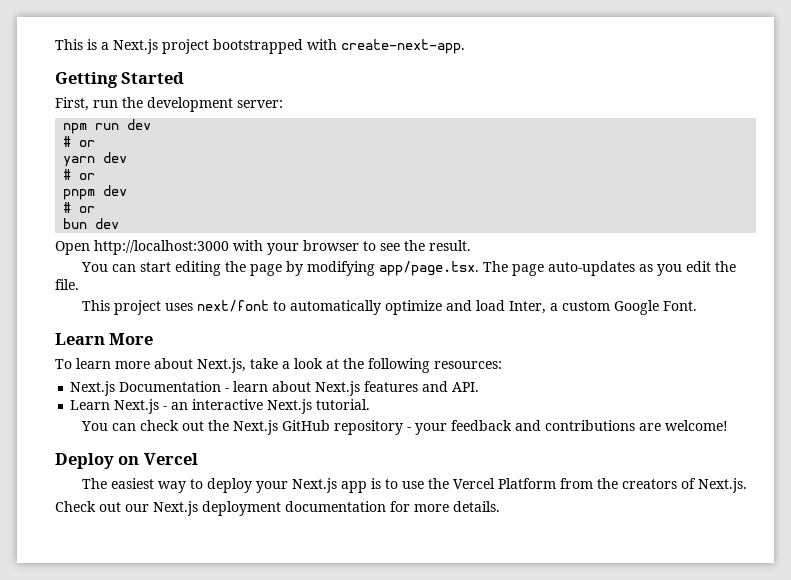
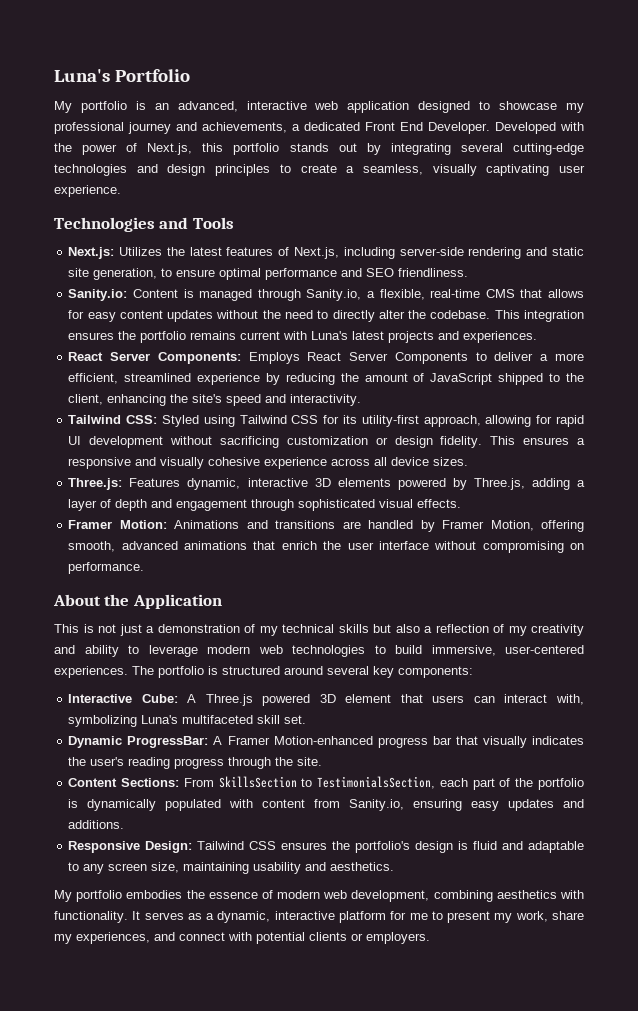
[55,39,465,54] [55,72,185,88] [55,97,283,112] [63,119,152,134] [63,136,96,147] [63,152,128,167] [63,169,96,180] [63,185,128,200] [63,202,96,213] [63,218,120,229] [55,240,471,255] [81,261,737,276] [55,279,79,290] [82,300,698,315] [55,333,154,345] [55,358,502,373] [70,381,480,396] [70,399,371,414] [81,420,729,435] [55,453,198,469] [82,478,748,493] [55,501,500,516] This is a Next.js project bootstrapped with create-next-app. // Getting Started // First, run the development server: // npm run dev // # or // yarn dev // # or // pnpm dev // # or // bun dev // Open http://localhost:3000 with your browser to see the result. // You can start editing the page by modifying app/page.tsx. The page auto-updates as you edit the file. // This project uses next/font to automatically optimize and load Inter, a custom Google Font. // Learn More // To learn more about Next.js, take a look at the following resources: // Next.js Documentation - learn about Next.js features and API. // Learn Next.js - an interactive Next.js tutorial. // You can check out the Next.js GitHub repository - your feedback and contributions are welcome! // Deploy on Vercel // The easiest way to deploy your Next.js app is to use the Vercel Platform from the creators of Next.js. // Check out our Next.js deployment documentation for more details. -> [54,69,190,82] [54,101,585,113] [54,122,584,134] [54,143,584,155] [54,164,585,176] [54,185,121,197] [54,217,234,232] [68,247,584,259] [68,268,469,280] [68,289,585,301] [68,310,585,322] [68,331,538,343] [68,352,584,364] [68,373,584,385] [68,394,362,406] [68,415,584,427] [68,436,586,448] [68,457,469,469] [68,478,585,490] [68,499,462,511] [68,520,585,532] [68,541,584,553] [68,562,145,574] [53,594,222,609] [54,624,584,636] [54,645,584,657] [54,666,473,678] [68,694,584,706] [68,715,307,727] [68,736,584,748] [68,757,323,769] [68,776,584,790] [68,799,585,811] [68,820,125,829] [68,841,585,853] [68,862,395,874] [54,890,584,902] [54,911,584,923] [54,932,430,944] Luna's Portfolio // My portfolio is an advanced, interactive web application designed to showcase my professional journey and achievements, a dedicated Front End Developer. Developed with the power of Next.js, this portfolio stands out by integrating several cutting-edge technologies and design principles to create a seamless, visually captivating user experience. // Technologies and Tools // Next.js: Utilizes the latest features of Next.js, including server-side rendering and static site generation, to ensure optimal performance and SEO friendliness. // Sanity.io: Content is managed through Sanity.io, a flexible, real-time CMS that allows for easy content updates without the need to directly alter the codebase. This integration ensures the portfolio remains current with Luna's latest projects and experiences. // React Server Components: Employs React Server Components to deliver a more efficient, streamlined experience by reducing the amount of JavaScript shipped to the client, enhancing the site's speed and interactivity. // Tailwind CSS: Styled using Tailwind CSS for its utility-first approach, allowing for rapid UI development without sacrificing customization or design fidelity. This ensures a responsive and visually cohesive experience across all device sizes. // Three.js: Features dynamic, interactive 3D elements powered by Three.js, adding a layer of depth and engagement through sophisticated visual effects. // Framer Motion: Animations and transitions are handled by Framer Motion, offering smooth, advanced animations that enrich the user interface without compromising on performance. // About the Application // This is not just a demonstration of my technical skills but also a reflection of my creativity and ability to leverage modern web technologies to build immersive, user-centered experiences. The portfolio is structured around several key components: // Interactive Cube: A Three.js powered 3D element that users can interact with, symbolizing Luna's multifaceted skill set. // Dynamic ProgressBar: A Framer Motion-enhanced progress bar that visually indicates the user's reading progress through the site. // Content Sections: From SkillsSection to TestimonialsSection, each part of the portfolio is dynamically populated with content from Sanity.io, ensuring easy updates and additions. // Responsive Design: Tailwind CSS ensures the portfolio's design is fluid and adaptable to any screen size, maintaining usability and aesthetics. // My portfolio embodies the essence of modern web development, combining aesthetics with functionality. It serves as a dynamic, interactive platform for me to present my work, share my experiences, and connect with potential clients or employers.

